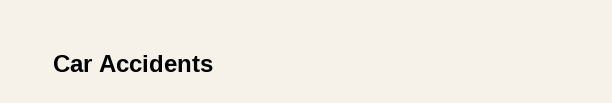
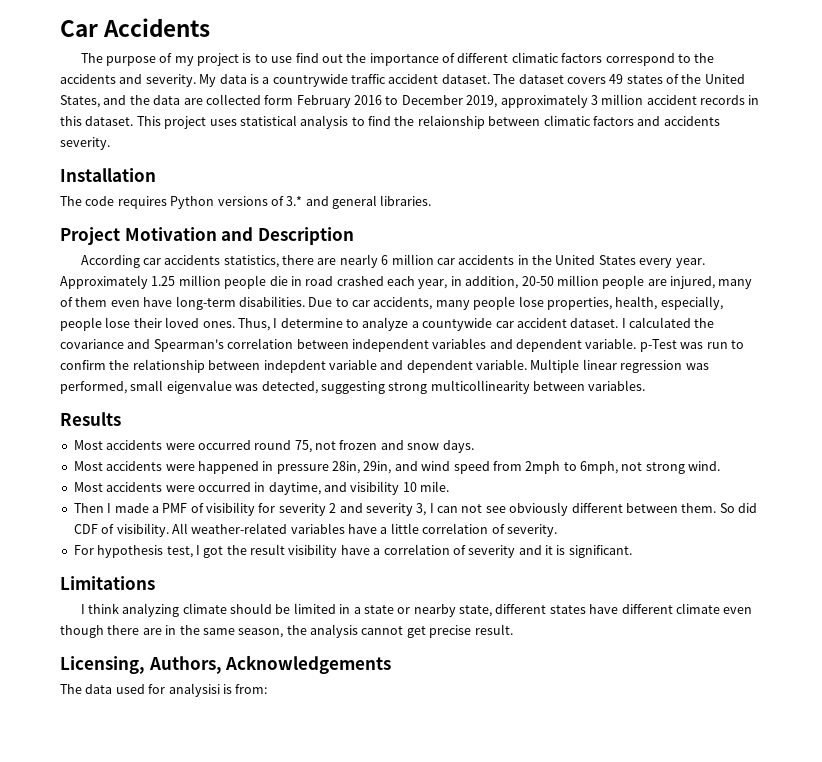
(213, 63) none -> [80,52,715,66] [60,74,745,87] [60,94,760,108] [60,115,720,129] [60,137,110,150] [60,168,156,182] [60,195,432,209] [60,227,354,245] [80,254,705,268] [60,275,753,289] [60,296,723,310] [60,317,715,331] [60,338,744,352] [60,359,709,373] [60,380,646,394] [60,412,121,426] [73,440,474,453] [73,461,721,474] [73,481,450,495] [73,502,757,516] [73,523,557,537] [73,544,632,558] [60,576,155,590] [80,603,753,617] [60,624,513,638] [60,655,392,674] [60,683,268,697] // The purpose of my project is to use find out the importance of different climatic factors correspond to the accidents and severity. My data is a countrywide traffic accident dataset. The dataset covers 49 states of the United States, and the data are collected form February 2016 to December 2019, approximately 3 million accident records in this dataset. This project uses statistical analysis to find the relaionship between climatic factors and accidents severity. // Installation // The code requires Python versions of 3.* and general libraries. // Project Motivation and Description // According car accidents statistics, there are nearly 6 million car accidents in the United States every year. Approximately 1.25 million people die in road crashed each year, in addition, 20-50 million people are injured, many of them even have long-term disabilities. Due to car accidents, many people lose properties, health, especially, people lose their loved ones. Thus, I determine to analyze a countywide car accident dataset. I calculated the covariance and Spearman's correlation between independent variables and dependent variable. p-Test was run to confirm the relationship between indepdent variable and dependent variable. Multiple linear regression was performed, small eigenvalue was detected, suggesting strong multicollinearity between variables. // Results // Most accidents were occurred round 75, not frozen and snow days. // Most accidents were happened in pressure 28in, 29in, and wind speed from 2mph to 6mph, not strong wind. // Most accidents were occurred in daytime, and visibility 10 mile. // Then I made a PMF of visibility for severity 2 and severity 3, I can not see obviously different between them. So did CDF of visibility. All weather-related variables have a little correlation of severity. // For hypothesis test, I got the result visibility have a correlation of severity and it is significant. // Limitations // I think analyzing climate should be limited in a state or nearby state, different states have different climate even though there are in the same season, the analysis cannot get precise result. // Licensing, Authors, Acknowledgements // The data used for analysisi is from:

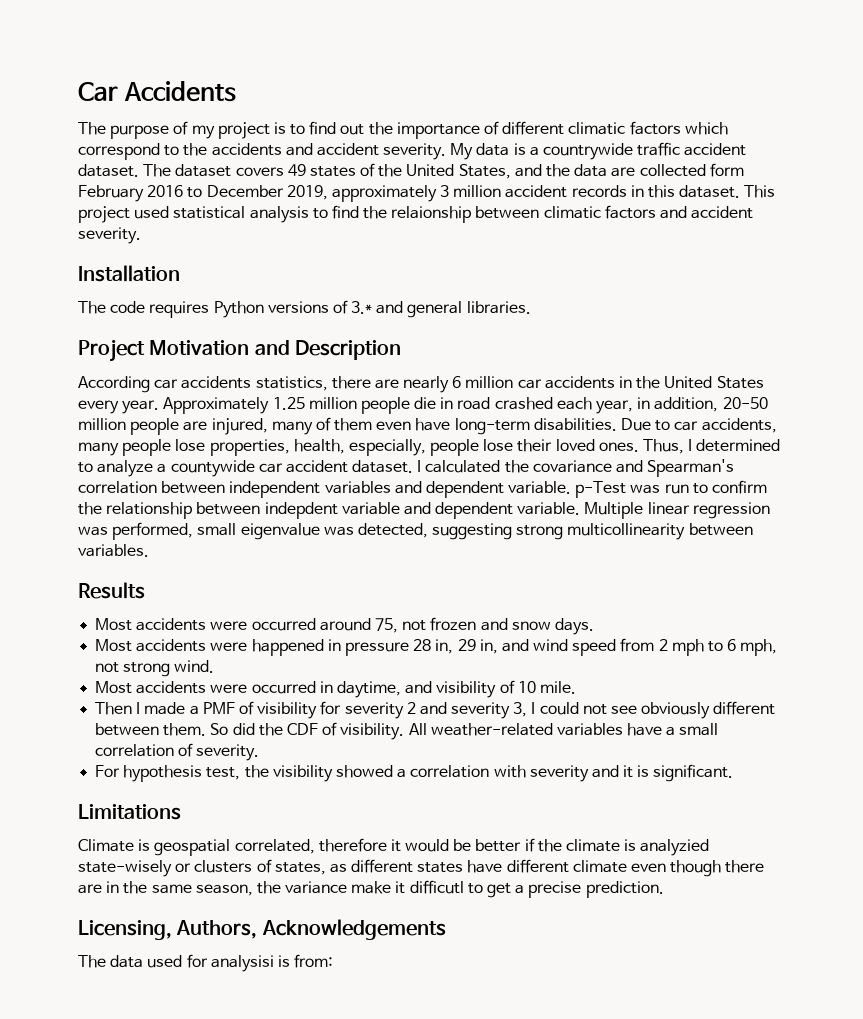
[271,56,293,63] use -> (306, 129) none
(603, 58) none -> [684,122,728,135] which
(143, 79) none -> [316,143,379,156] accident
[209,119,237,126] uses -> [134,206,170,219] used
[663,116,720,126] accidents -> [691,206,754,219] accident
[280,318,343,328] determine -> [696,439,781,452] determined
[254,440,292,450] round -> [319,618,371,631] around
[332,461,618,474] 28in, 29in, and wind speed from 2mph to 6mph, -> [413,638,778,656] 28 in, 29 in, and wind speed from 2 mph to 6 mph,
(400, 488) none -> [499,680,515,694] of
[437,506,458,513] can -> [539,702,579,715] could
(757, 508) none -> [258,723,283,736] the
[390,523,419,534] little -> [679,723,719,736] small
[195,544,370,558] I got the result visibility have -> [244,765,393,782] the visibility showed
[452,545,466,555] of -> [493,765,526,778] with
[80,603,493,617] I think analyzing climate should be limited in a state or nearby state, -> [78,838,710,856] [78,859,347,877] Climate is geospatial correlated, therefore it would be better if the climate is analyzied state-wisely or clusters of states, as
[310,624,513,638] analysis cannot get precise result. -> [285,880,664,898] variance make it difficutl to get a precise prediction.

